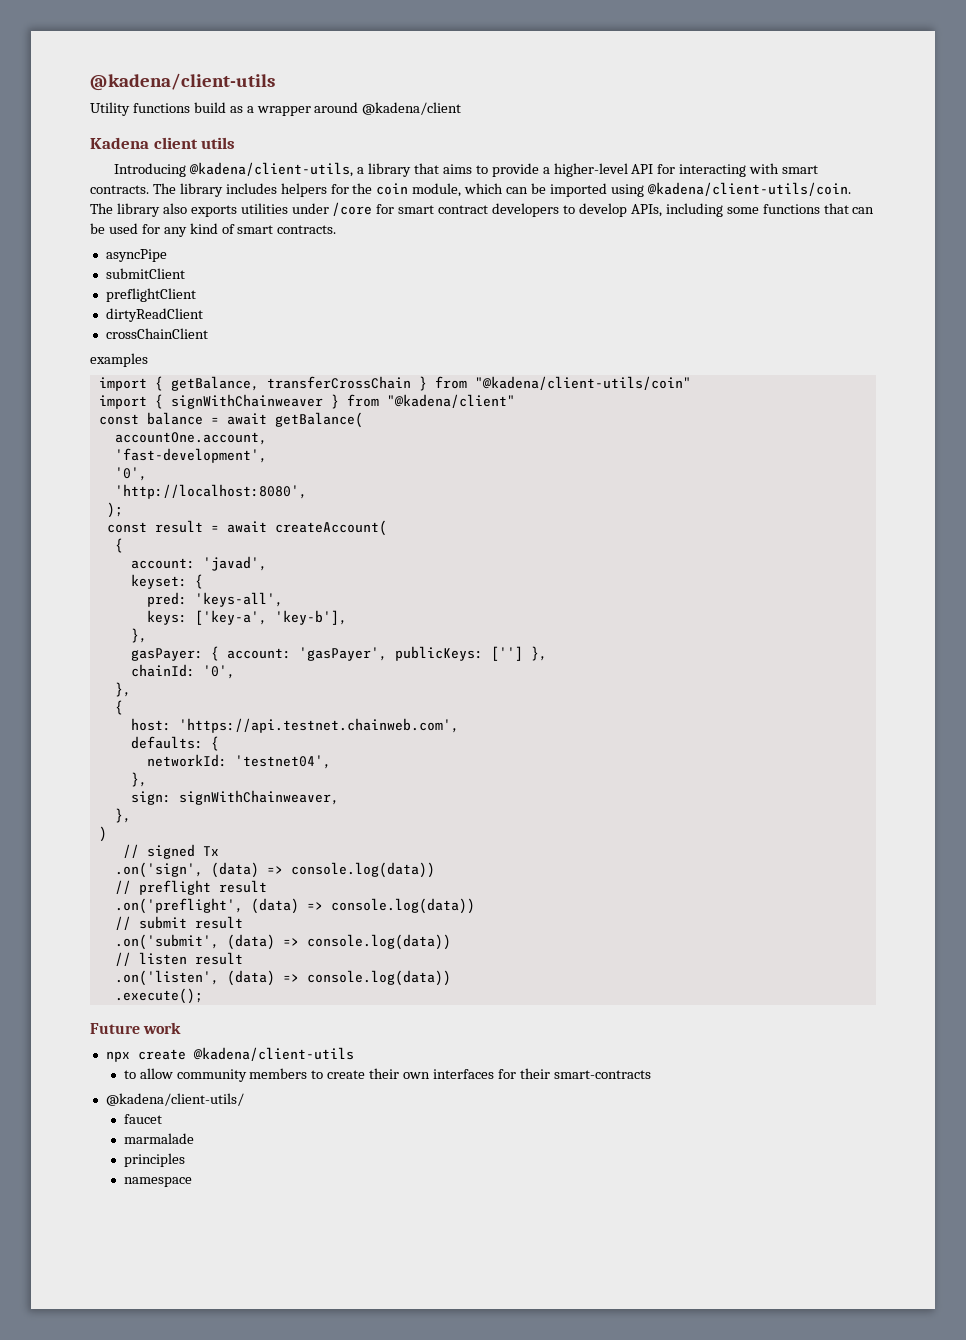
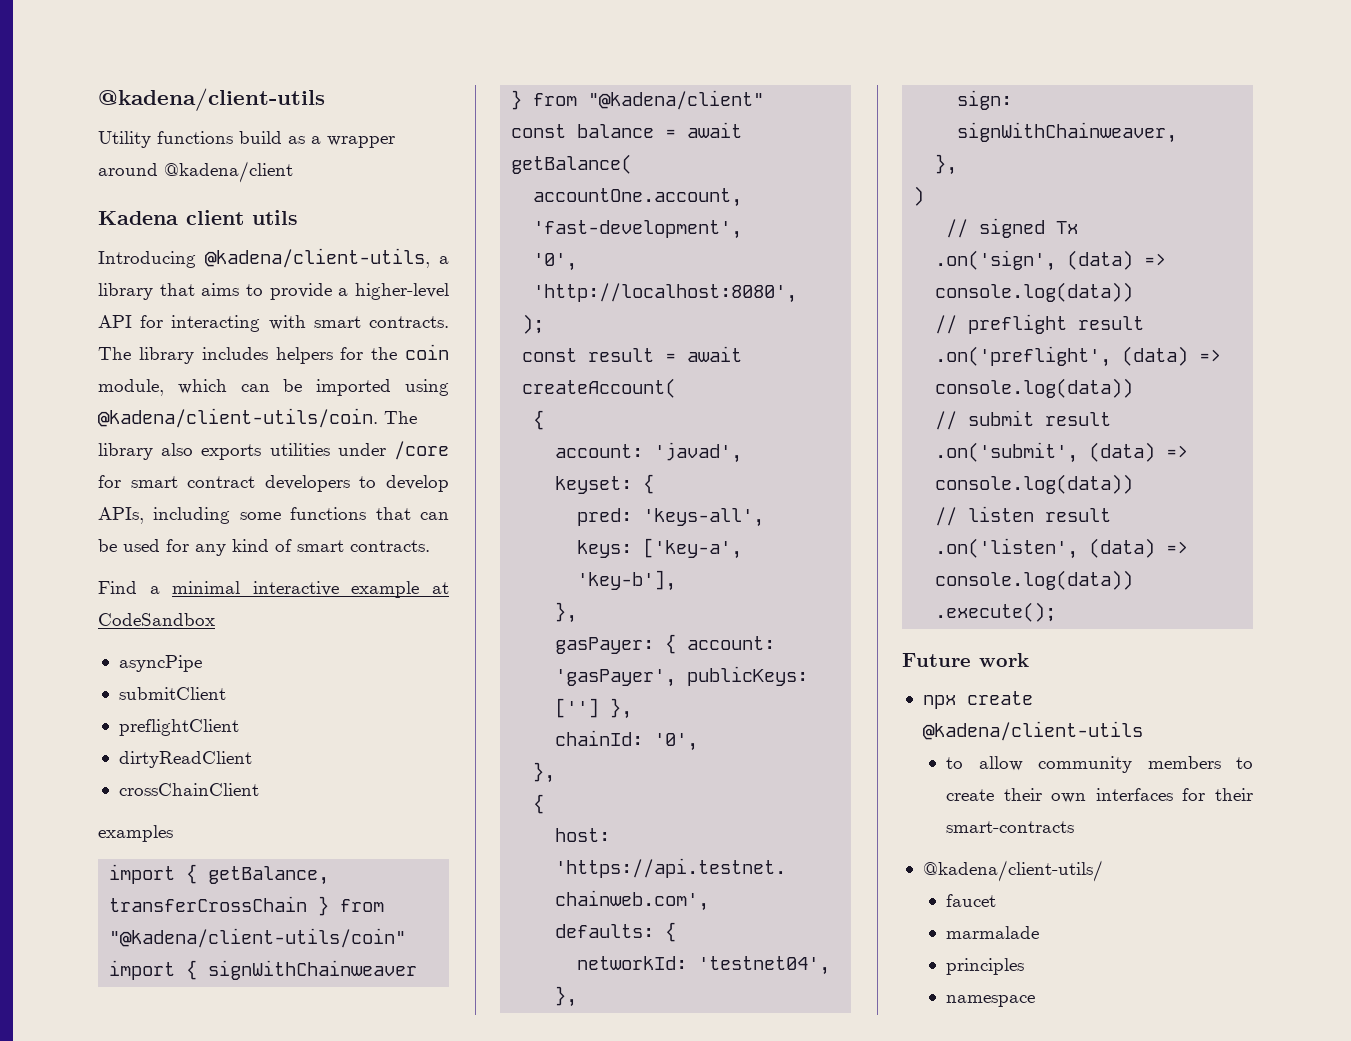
(337, 229) none -> [98,581,449,598] [98,613,215,626] // Find a minimal interactive example at CodeSandbox

